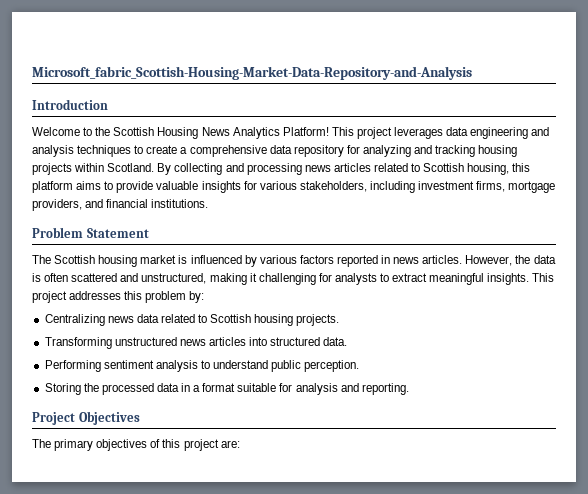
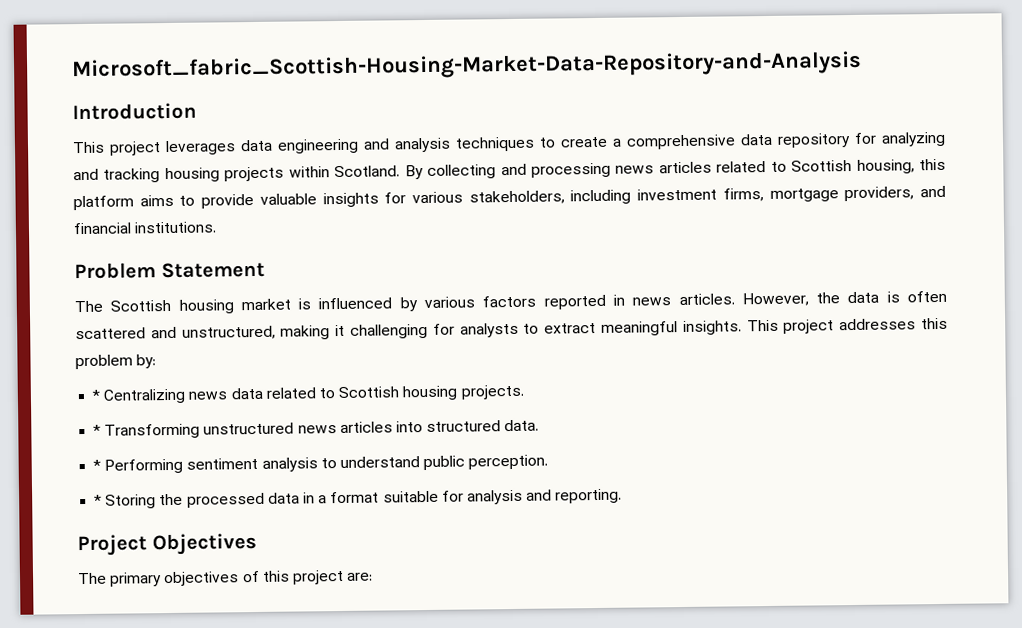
[32,127,329,139] Welcome to the Scottish Housing News Analytics Platform! -> (197, 111) none
(205, 297) none -> [92,389,101,401] *
(340, 320) none -> [93,424,102,436] *
(348, 341) none -> [93,459,102,471] *
(360, 366) none -> [94,494,103,506] *

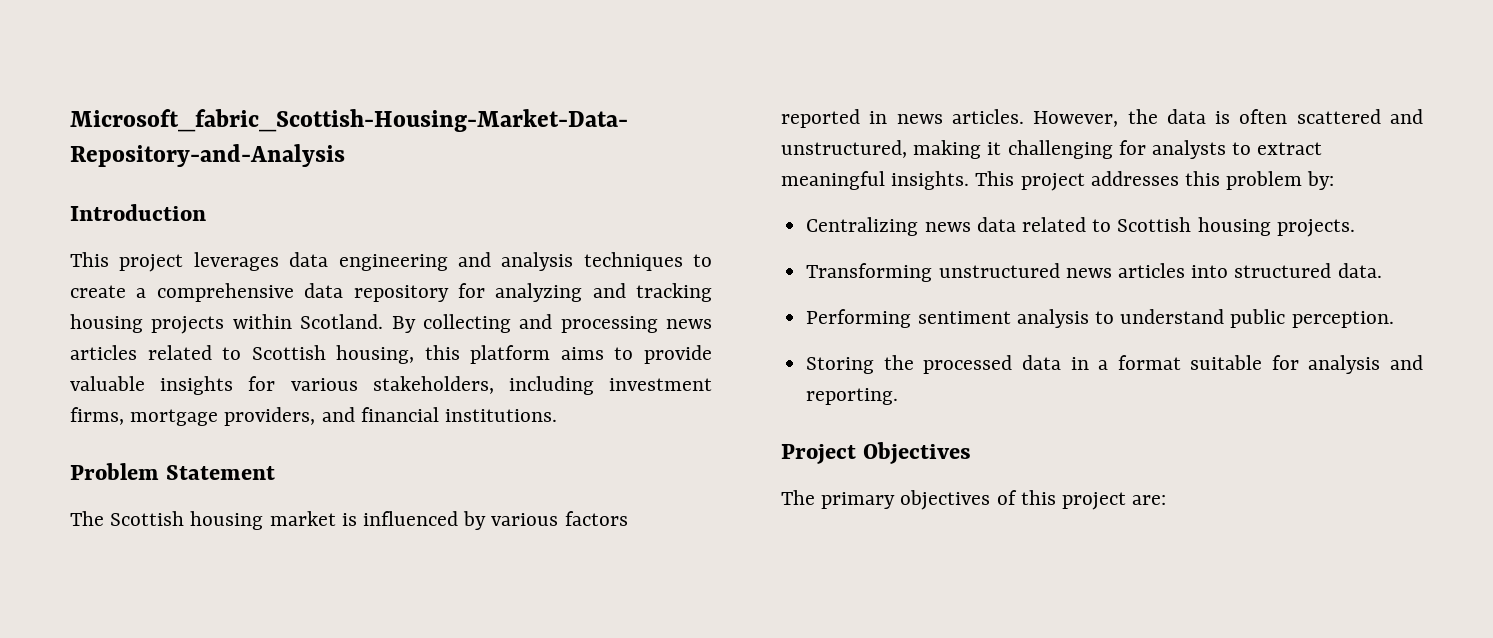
[92,389,101,401] * -> (1335, 180) none
[93,424,102,436] * -> (1355, 228) none
[93,459,102,471] * -> (1382, 270) none
[94,494,103,506] * -> (1394, 319) none

